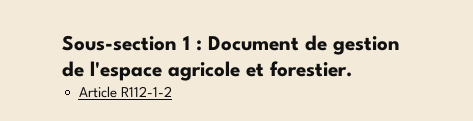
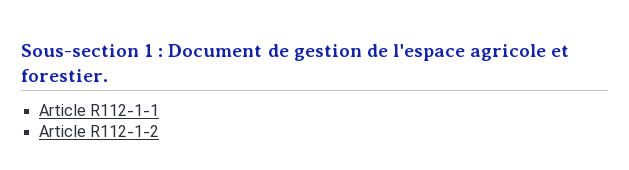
(352, 69) none -> [38,104,159,116] // Article R112-1-1

